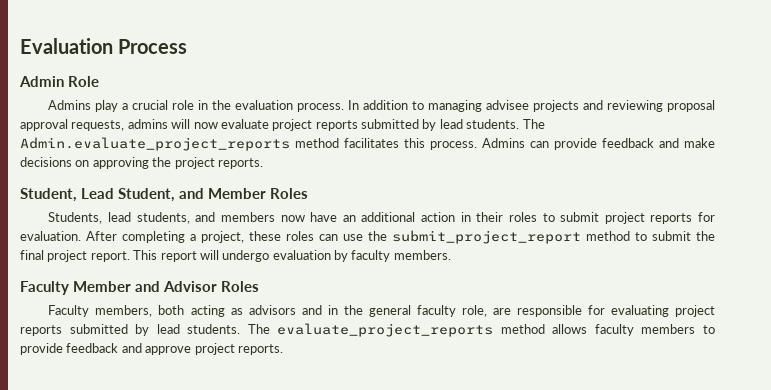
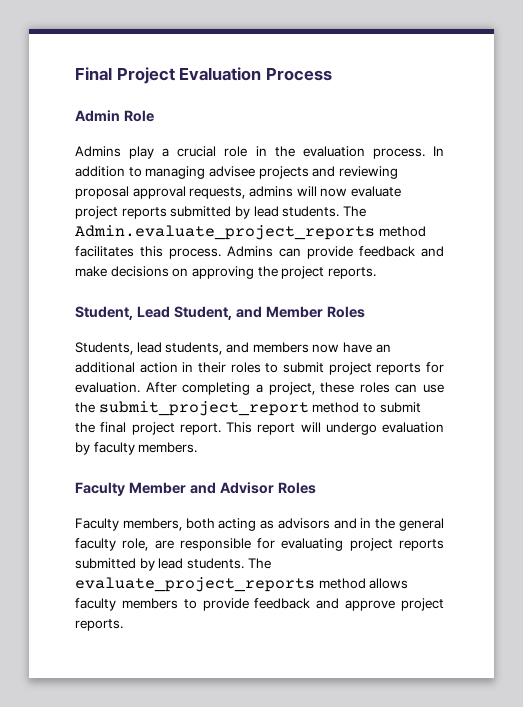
(20, 46) none -> [75,67,175,84] Final Project

